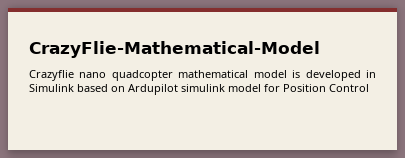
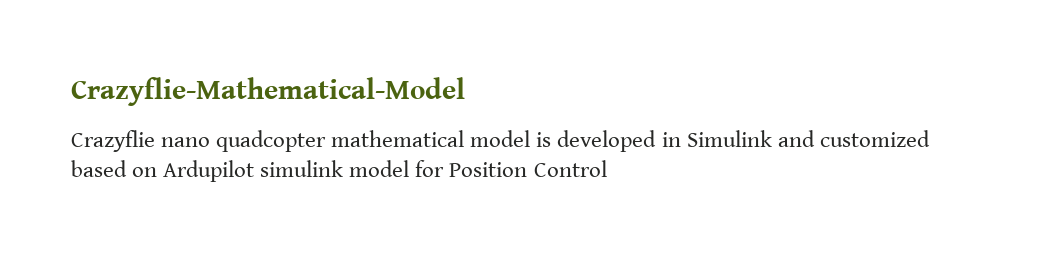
[29,41,320,58] CrazyFlie-Mathematical-Model -> [71,77,465,106] Crazyflie-Mathematical-Model
(74, 88) none -> [777,130,930,147] and customized

